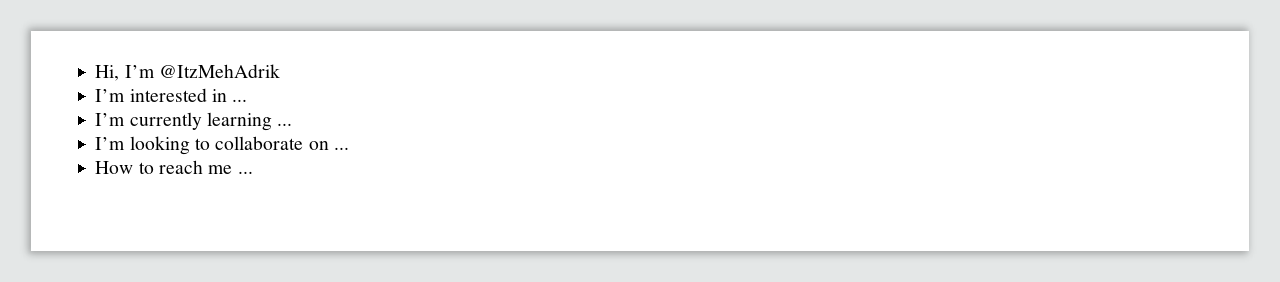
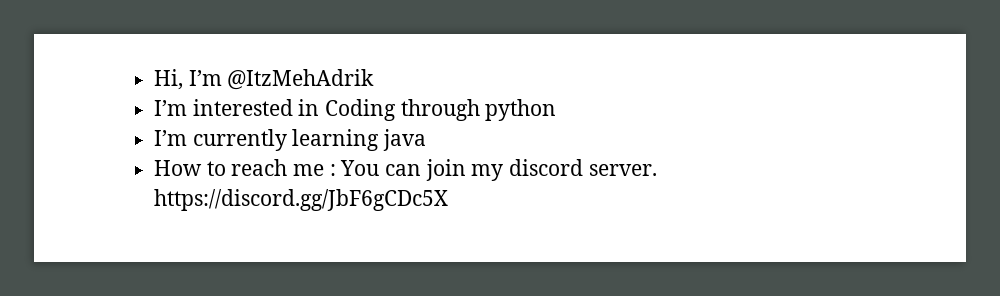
[232,99,248,102] ... -> [325,99,557,121] Coding through python
[277,123,293,126] [95,136,349,155] [95,160,253,174] ... // I’m looking to collaborate on ... // How to reach me ... -> [383,129,427,151] [154,159,657,181] [154,189,449,211] java // How to reach me : You can join my discord server. https://discord.gg/JbF6gCDc5X

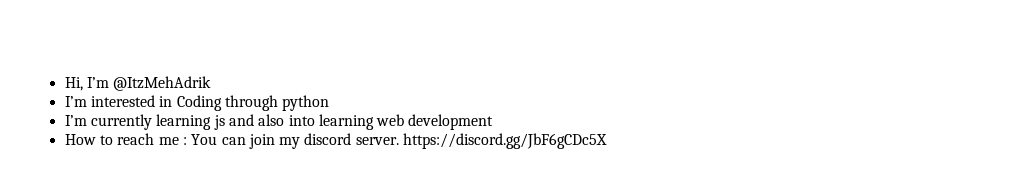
[383,129,427,151] java -> [213,114,494,130] js and also into learning web development

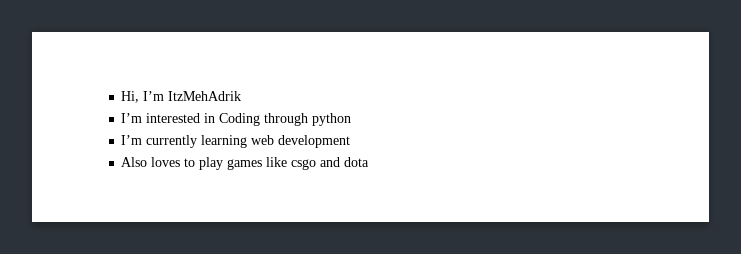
[113,76,212,91] @ItzMehAdrik -> [168,91,242,101] ItzMehAdrik
[213,114,494,130] [64,133,608,149] js and also into learning web development // How to reach me : You can join my discord server. https://discord.gg/JbF6gCDc5X -> [251,135,351,148] [121,157,370,170] web development // Also loves to play games like csgo and dota

